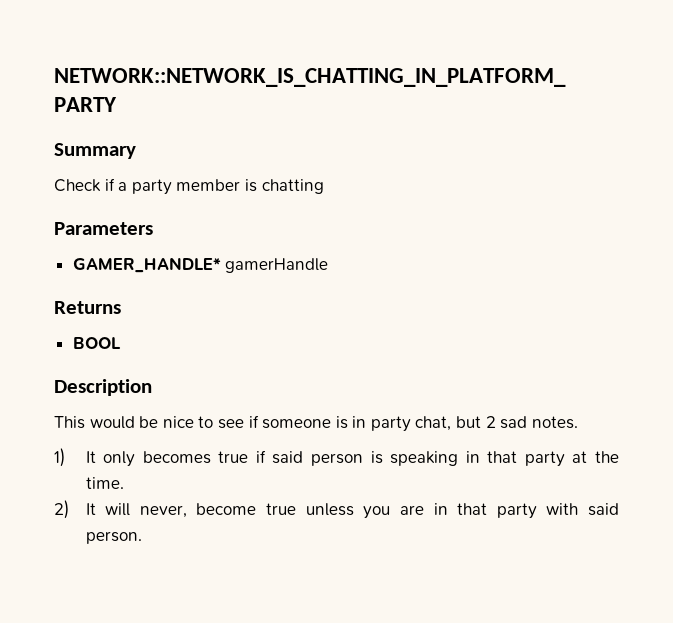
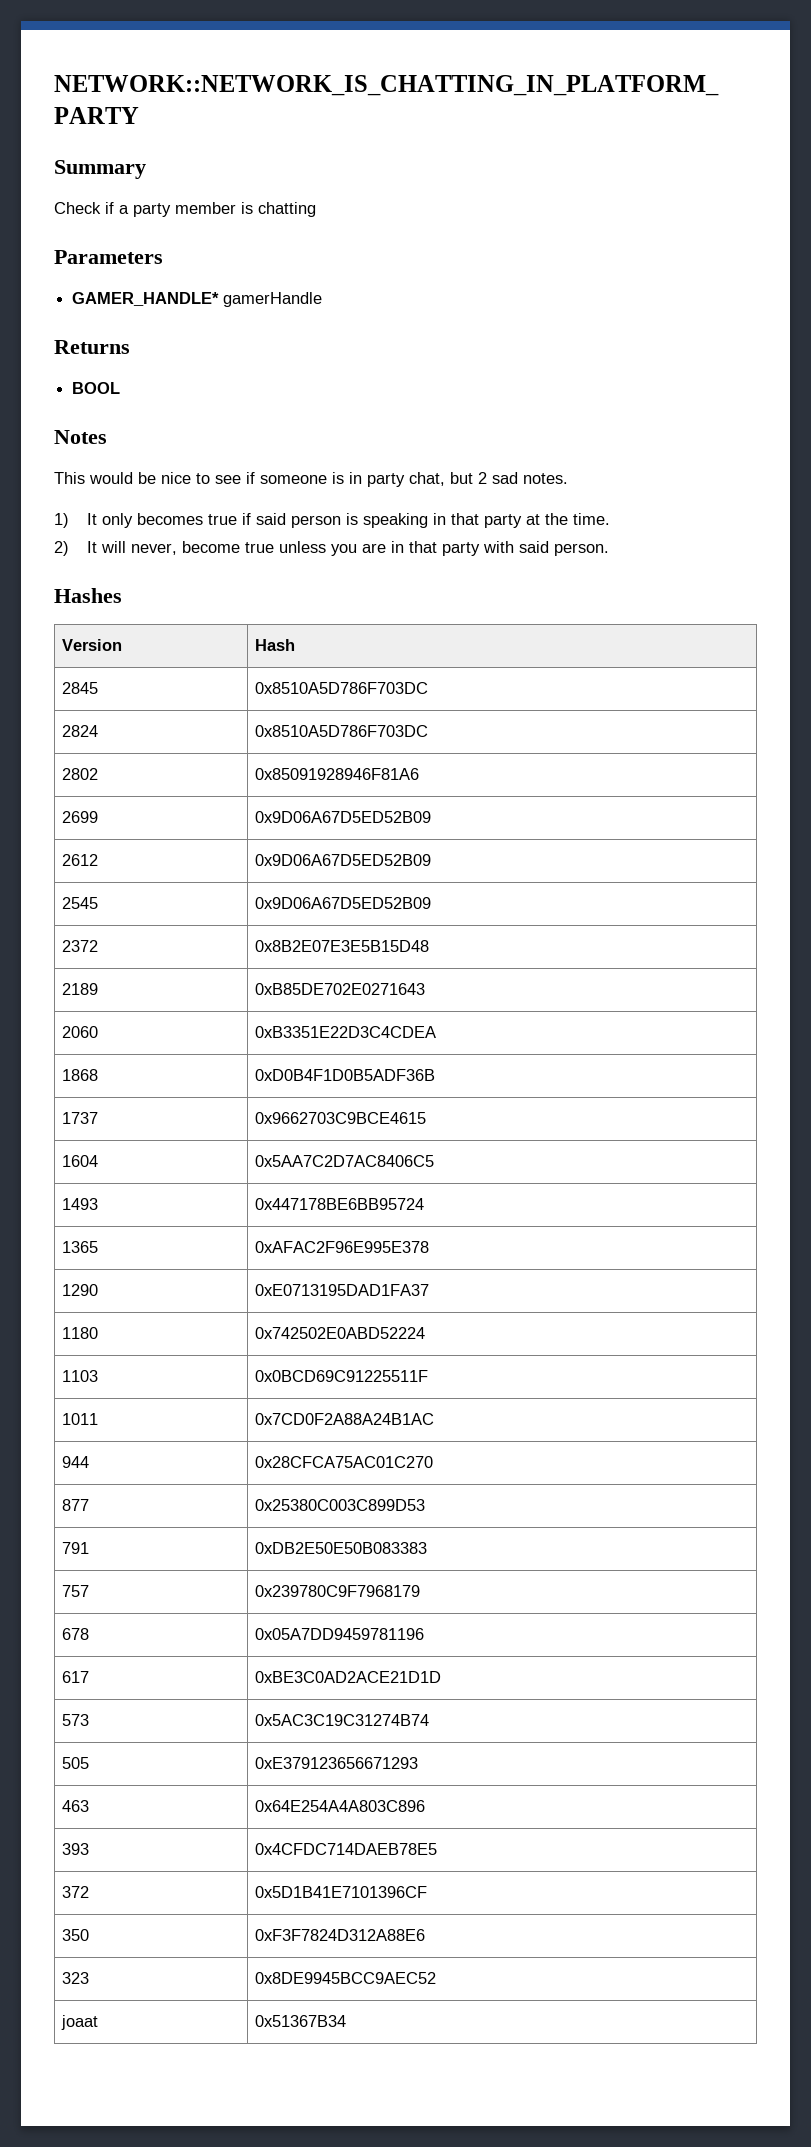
[54,379,152,396] Description -> [54,430,107,444] Notes
(142, 537) none -> [54,588,122,603] [62,639,123,651] [255,639,296,651] [62,682,99,694] [255,682,429,694] [62,725,99,737] [255,725,429,737] [62,768,99,780] [255,768,420,780] [62,811,99,823] [255,811,432,823] [62,854,99,866] [255,854,432,866] [62,897,99,909] [255,897,432,909] [62,940,99,952] [255,940,430,952] [62,983,99,995] [255,983,426,995] [62,1026,99,1038] [255,1026,437,1038] [62,1069,99,1081] [255,1069,436,1081] [62,1112,99,1124] [255,1112,427,1124] [62,1155,99,1167] [255,1155,435,1167] [62,1198,99,1210] [255,1198,425,1210] [62,1241,99,1253] [255,1241,430,1253] [62,1284,99,1296] [255,1284,430,1296] [62,1327,99,1339] [255,1327,426,1339] [62,1370,99,1382] [255,1370,429,1382] [62,1413,99,1425] [255,1413,435,1425] [62,1456,90,1468] [255,1456,434,1468] [62,1499,90,1511] [255,1499,426,1511] [62,1542,90,1554] [255,1542,428,1554] [62,1585,90,1597] [255,1585,421,1597] [62,1628,90,1640] [255,1628,425,1640] [62,1671,90,1683] [255,1671,442,1683] [62,1714,90,1726] [255,1714,430,1726] [62,1757,90,1769] [255,1757,419,1769] [62,1800,90,1812] [255,1800,426,1812] [62,1843,90,1855] [255,1843,438,1855] [62,1886,90,1898] [255,1886,428,1898] [62,1929,90,1941] [255,1929,426,1941] [62,1972,90,1984] [255,1972,437,1984] [61,2015,99,2030] [255,2015,347,2027] // Hashes // Version | Hash // 2845 | 0x8510A5D786F703DC // 2824 | 0x8510A5D786F703DC // 2802 | 0x85091928946F81A6 // 2699 | 0x9D06A67D5ED52B09 // 2612 | 0x9D06A67D5ED52B09 // 2545 | 0x9D06A67D5ED52B09 // 2372 | 0x8B2E07E3E5B15D48 // 2189 | 0xB85DE702E0271643 // 2060 | 0xB3351E22D3C4CDEA // 1868 | 0xD0B4F1D0B5ADF36B // 1737 | 0x9662703C9BCE4615 // 1604 | 0x5AA7C2D7AC8406C5 // 1493 | 0x447178BE6BB95724 // 1365 | 0xAFAC2F96E995E378 // 1290 | 0xE0713195DAD1FA37 // 1180 | 0x742502E0ABD52224 // 1103 | 0x0BCD69C91225511F // 1011 | 0x7CD0F2A88A24B1AC // 944 | 0x28CFCA75AC01C270 // 877 | 0x25380C003C899D53 // 791 | 0xDB2E50E50B083383 // 757 | 0x239780C9F7968179 // 678 | 0x05A7DD9459781196 // 617 | 0xBE3C0AD2ACE21D1D // 573 | 0x5AC3C19C31274B74 // 505 | 0xE379123656671293 // 463 | 0x64E254A4A803C896 // 393 | 0x4CFDC714DAEB78E5 // 372 | 0x5D1B41E7101396CF // 350 | 0xF3F7824D312A88E6 // 323 | 0x8DE9945BCC9AEC52 // joaat | 0x51367B34

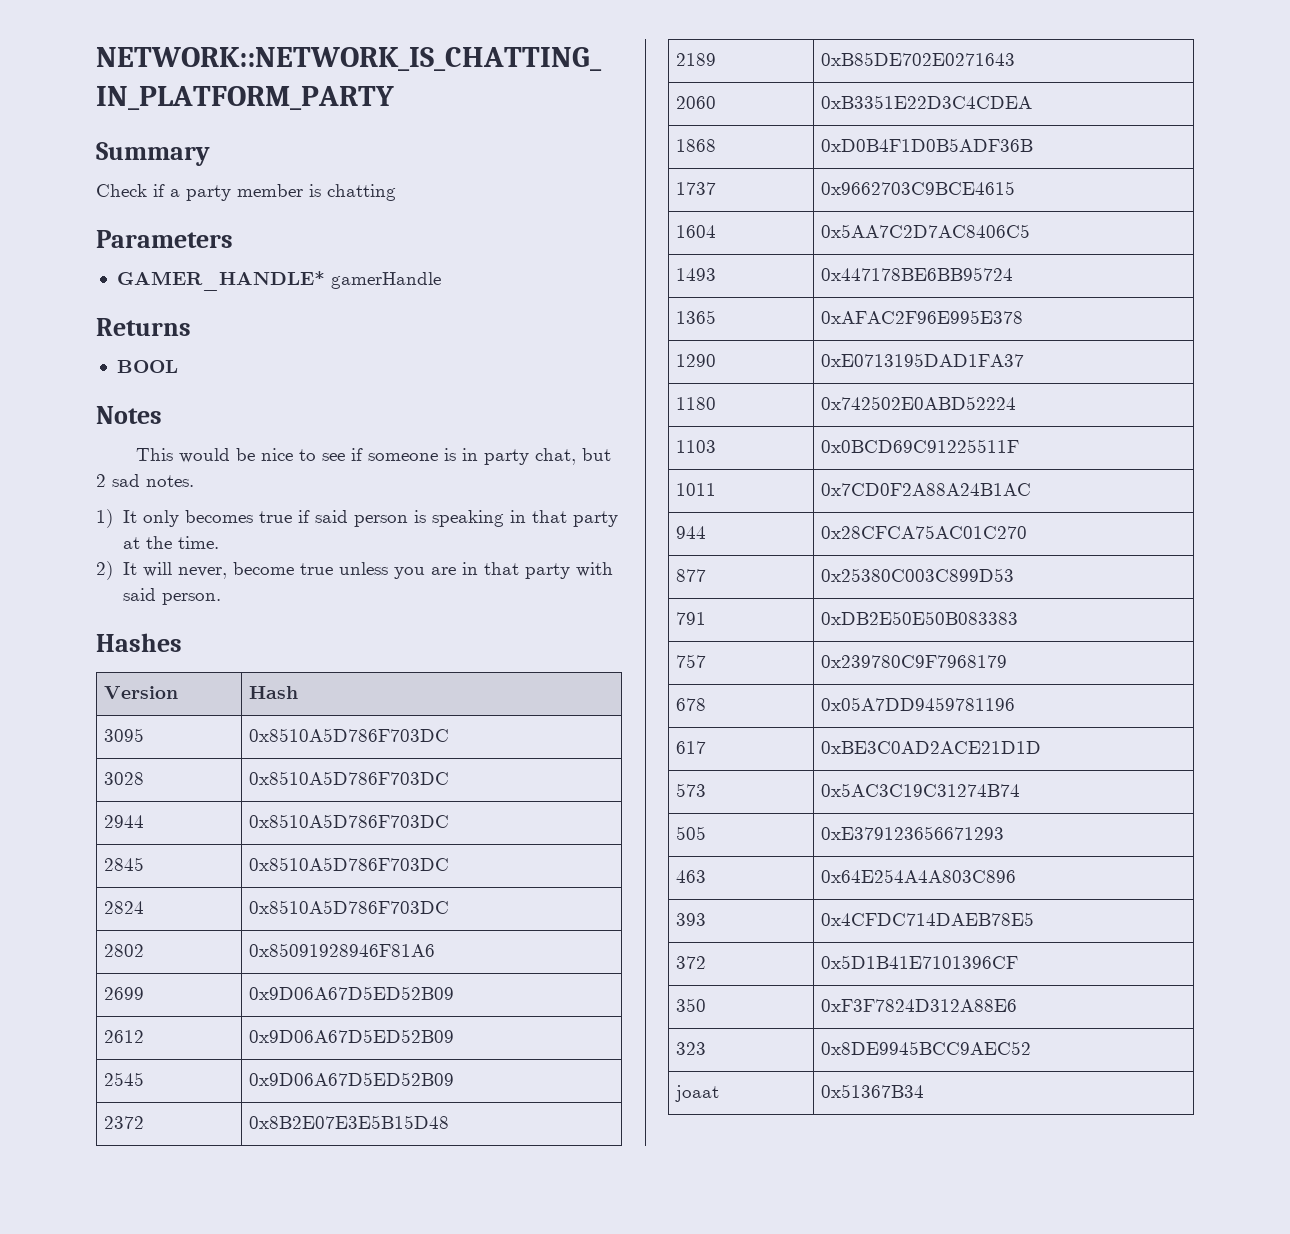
(296, 645) none -> [103,728,144,742] [248,728,449,742] [103,772,144,785] [248,771,449,785] [103,815,144,828] [248,814,449,828] // 3095 | 0x8510A5D786F703DC // 3028 | 0x8510A5D786F703DC // 2944 | 0x8510A5D786F703DC

